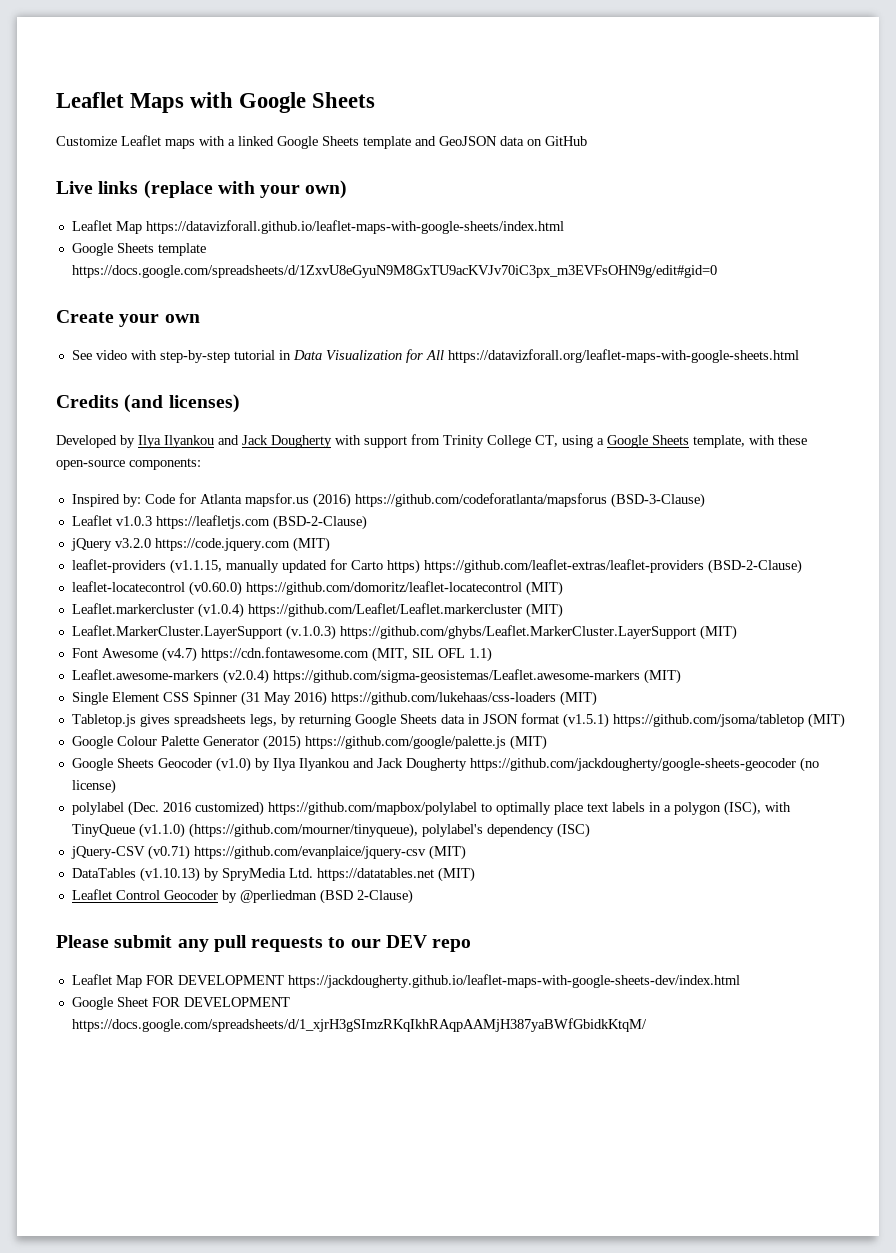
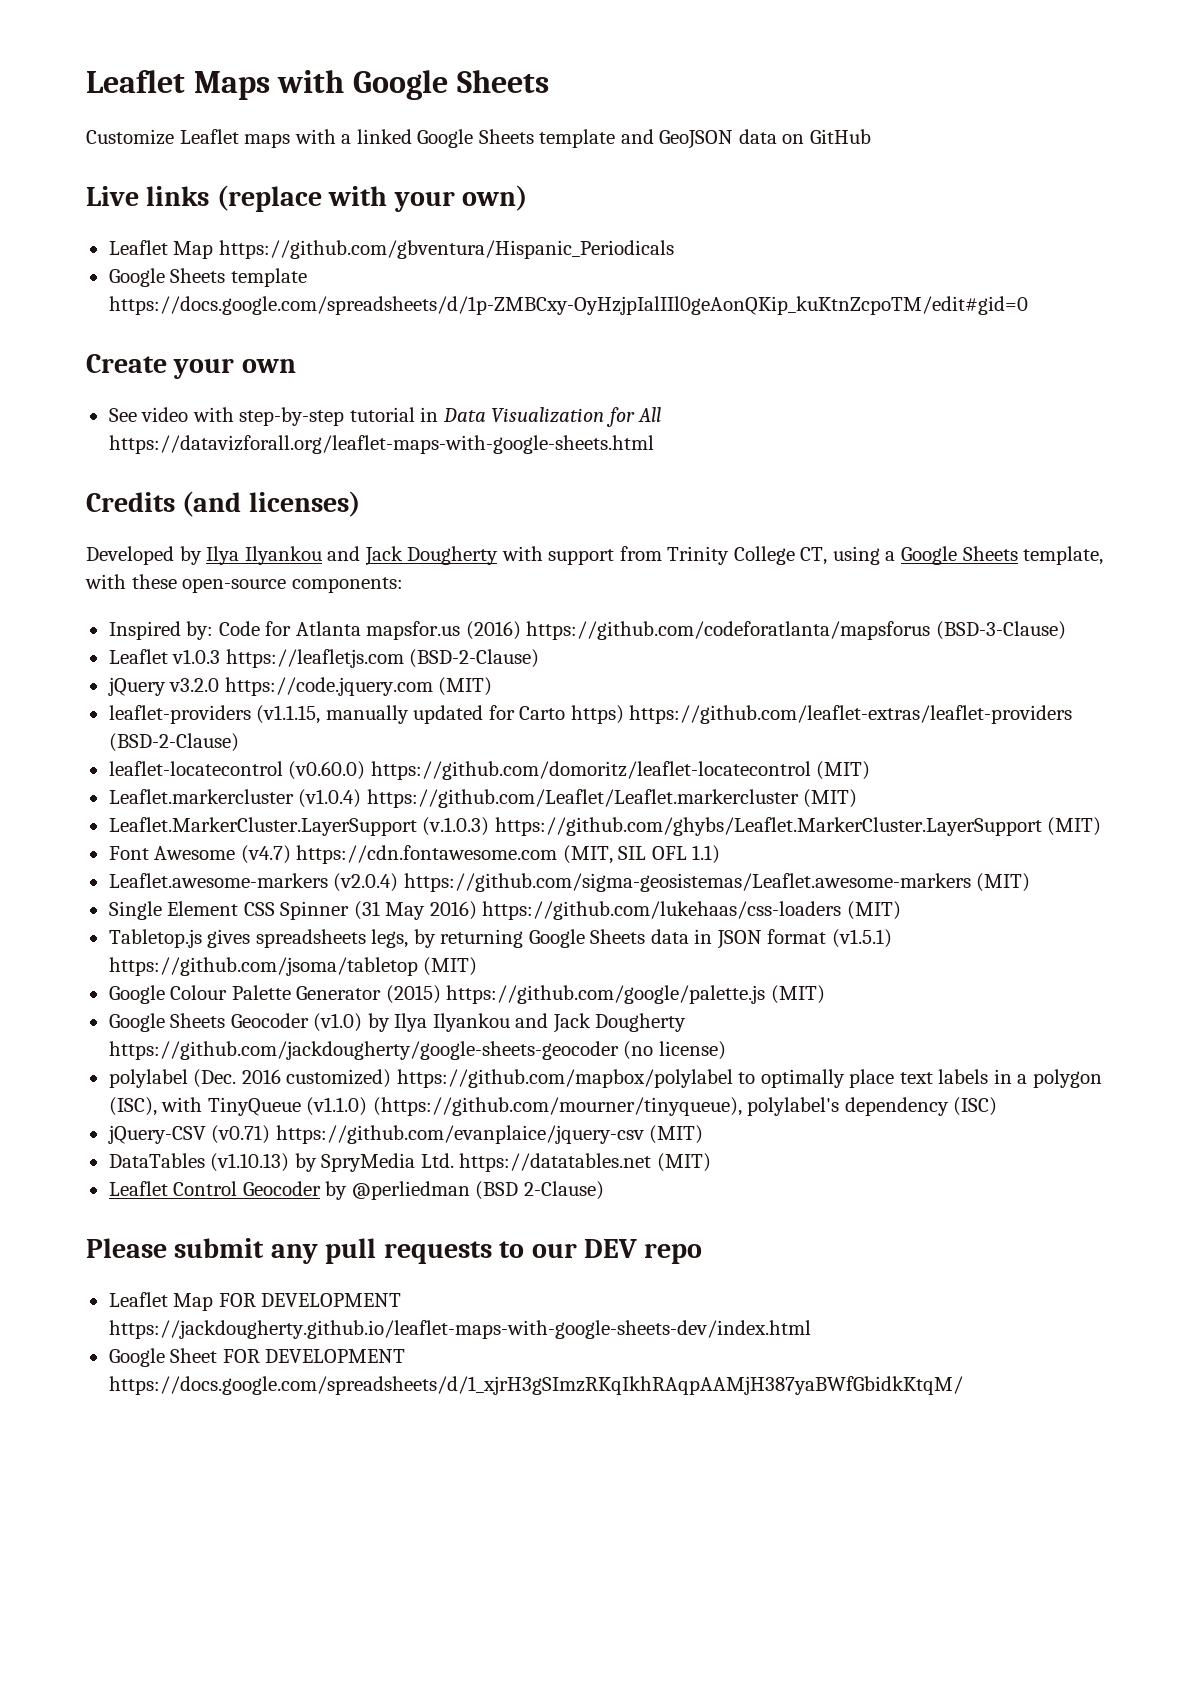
[145,220,564,234] [71,243,206,256] [71,265,717,278] https://datavizforall.github.io/leaflet-maps-with-google-sheets/index.html // Google Sheets template https://docs.google.com/spreadsheets/d/1ZxvU8eGyuN9M8GxTU9acKVJv70iC3px_m3EVFsOHN9g/edit#gid=0 -> [218,240,674,259] [108,268,307,287] [108,296,1028,315] https://github.com/gbventura/Hispanic_Periodicals // Google Sheets template https://docs.google.com/spreadsheets/d/1p-ZMBCxy-OyHzjpIalIIl0geAonQKip_kuKtnZcpoTM/edit#gid=0

